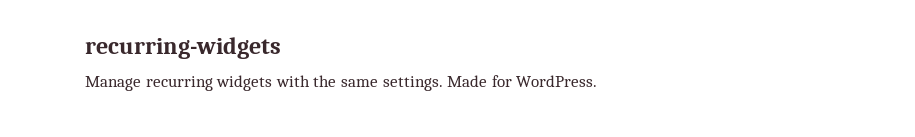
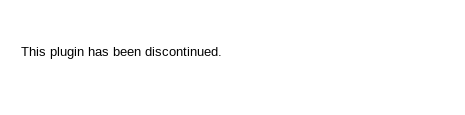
[85,37,281,59] [85,75,598,91] recurring-widgets // Manage recurring widgets with the same settings. Made for WordPress. -> [21,47,222,59] This plugin has been discontinued.

